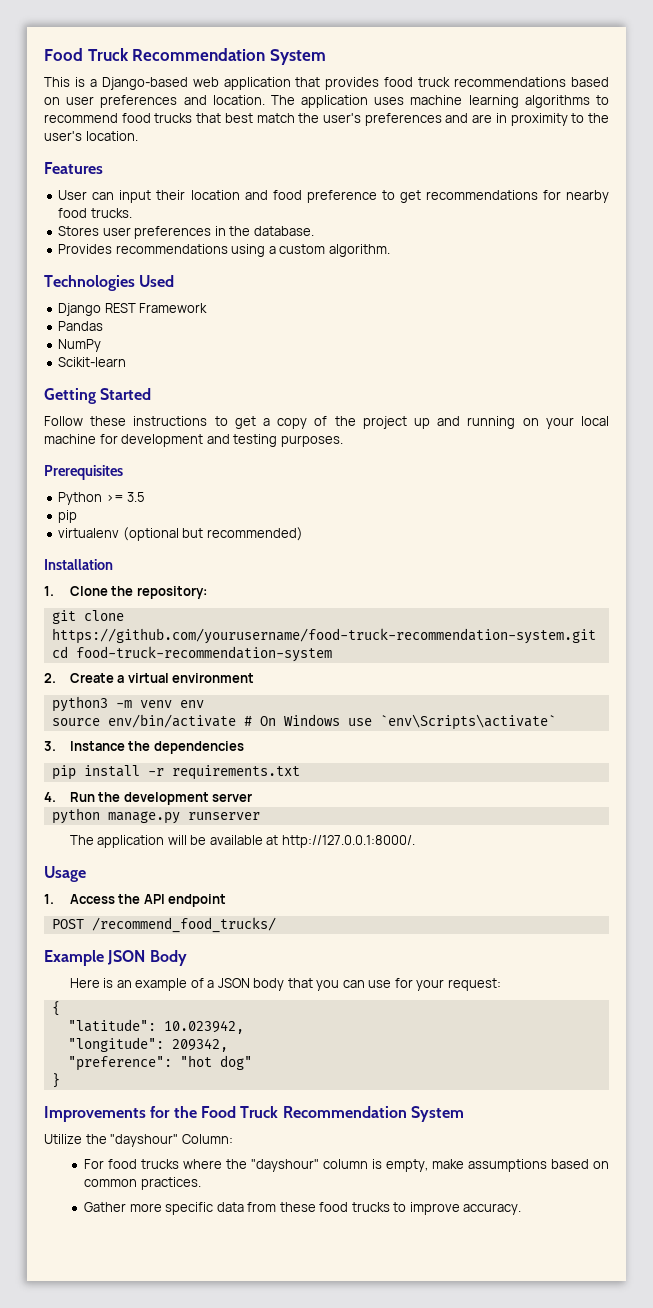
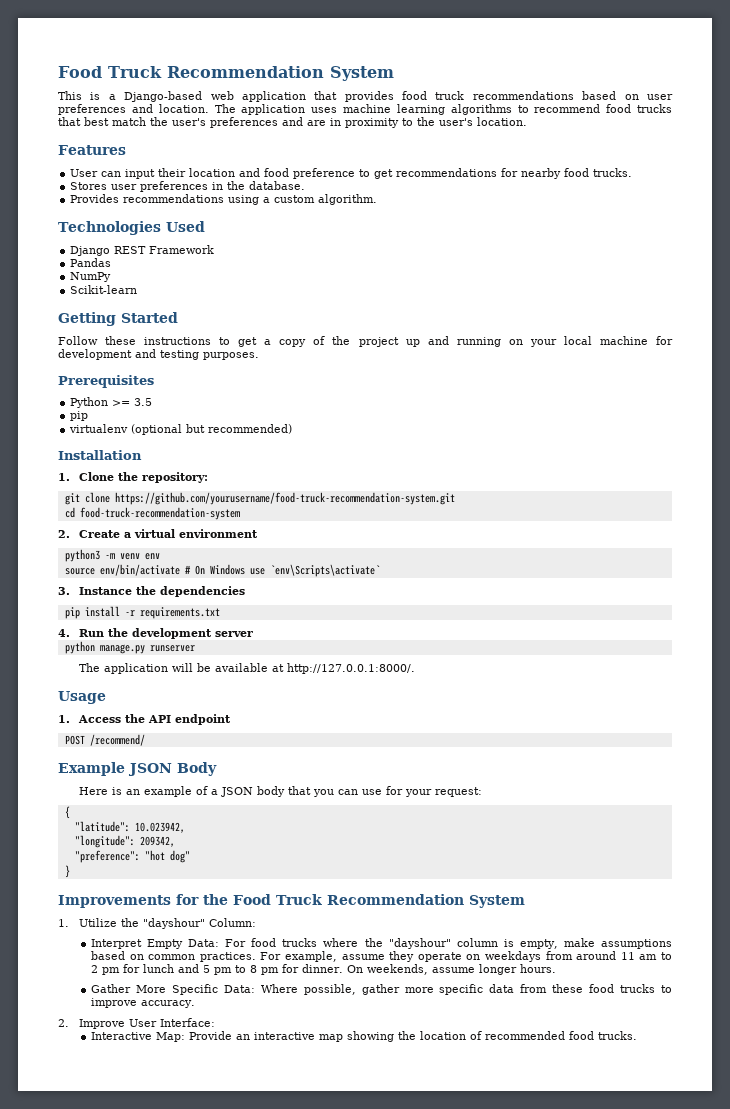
[91,917,276,933] /recommend_food_trucks/ -> [89,734,145,746] /recommend/
(464, 1114) none -> [58,919,69,927] 1.
(233, 1139) none -> [90,939,220,949] Interpret Empty Data:
[84,1202,127,1212] // Gather -> [260,951,672,962] [90,964,556,975] [90,984,400,995] For example, assume they operate on weekdays from around 11 am to 2 pm for lunch and 5 pm to 8 pm for dinner. On weekends, assume longer hours. // Gather More Specific Data: Where possible, gather
(522, 1209) none -> [58,1018,215,1029] [90,1031,637,1042] // 2. Improve User Interface: // Interactive Map: Provide an interactive map showing the location of recommended food trucks.

